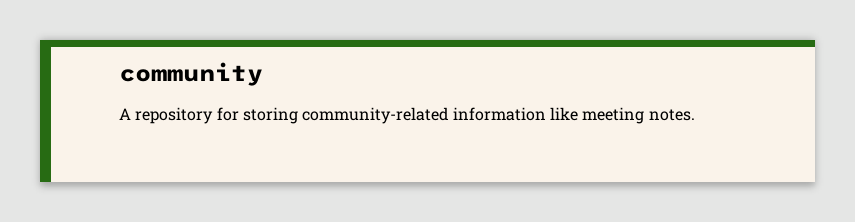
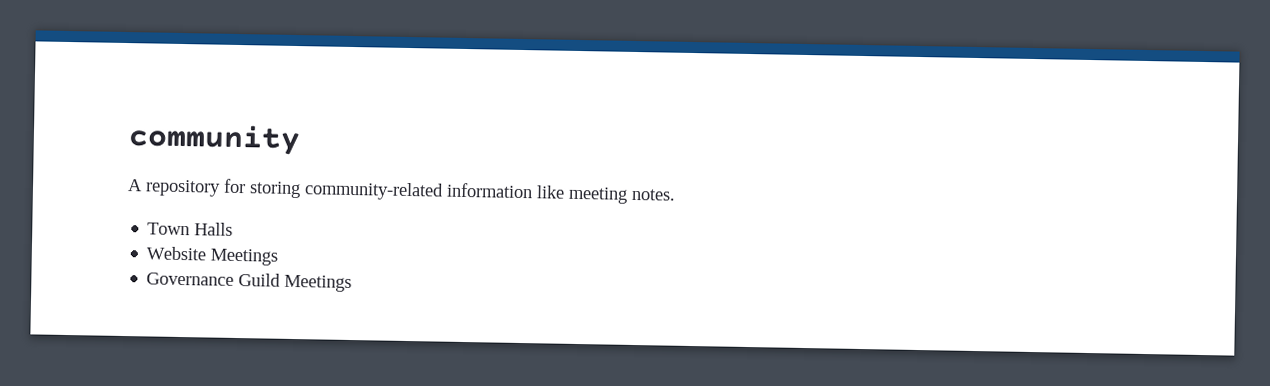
(695, 115) none -> [147,222,234,236] [146,246,279,266] [146,272,353,293] // Town Halls // Website Meetings // Governance Guild Meetings

